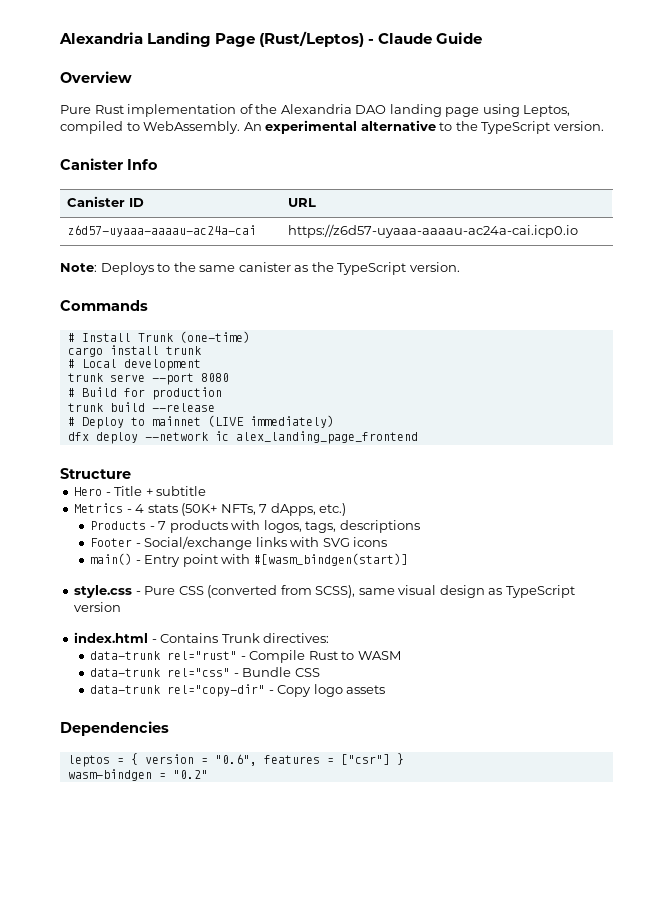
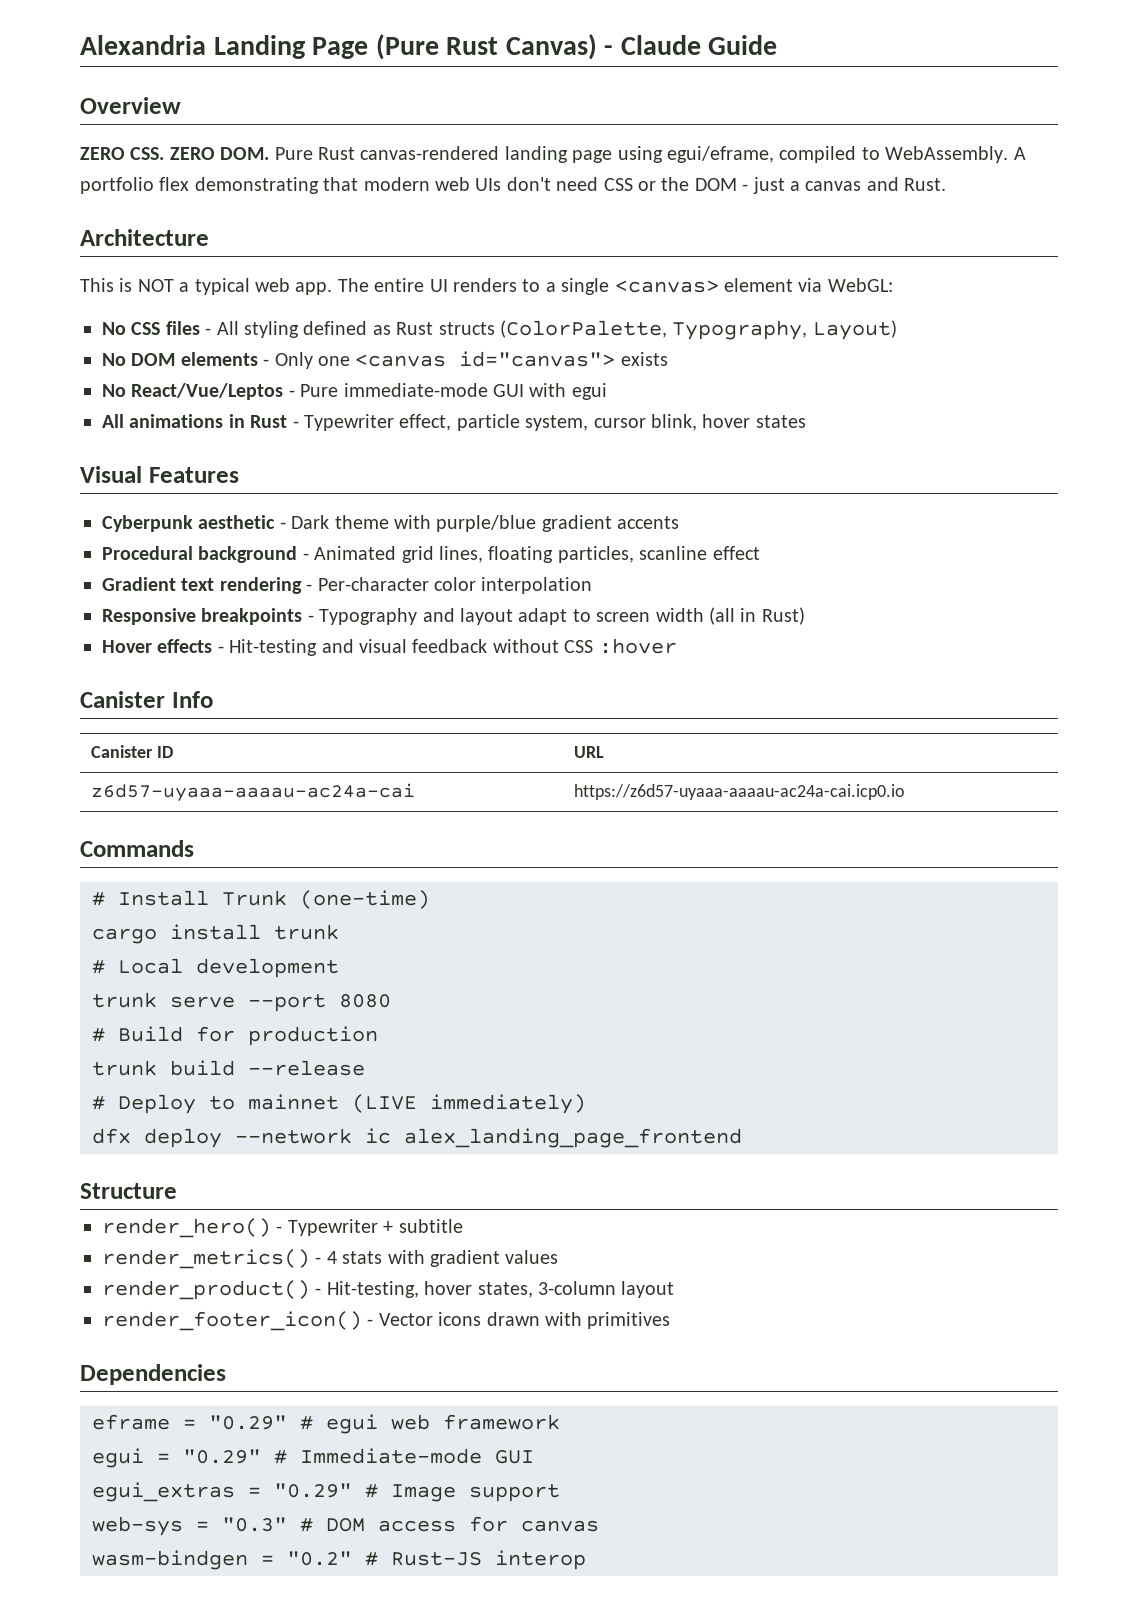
[259,31,365,47] (Rust/Leptos) -> [375,34,597,60] (Pure Rust Canvas)
[60,104,387,117] Pure Rust implementation of the Alexandria DAO -> [80,146,500,160] ZERO CSS. ZERO DOM. Pure Rust canvas-rendered
[523,105,571,117] Leptos, -> [666,146,774,163] egui/eframe,
[243,120,604,134] An experimental alternative to the TypeScript version. -> [1013,147,1026,160] [80,177,947,194] [80,229,209,246] [80,278,893,295] [102,320,897,340] [102,351,668,369] [102,383,607,400] [102,414,806,431] [80,466,239,483] [102,515,680,532] [102,546,760,563] [102,577,593,594] [102,607,805,625] [102,638,677,656] A portfolio flex demonstrating that modern web UIs don't need CSS or the DOM - just a canvas and Rust. // Architecture // This is NOT a typical web app. The entire UI renders to a single <canvas> element via WebGL: // No CSS files - All styling defined as Rust structs (ColorPalette, Typography, Layout) // No DOM elements - Only one <canvas id="canvas"> exists // No React/Vue/Leptos - Pure immediate-mode GUI with egui // All animations in Rust - Typewriter effect, particle system, cursor blink, hover states // Visual Features // Cyberpunk aesthetic - Dark theme with purple/blue gradient accents // Procedural background - Animated grid lines, floating particles, scanline effect // Gradient text rendering - Per-character color interpolation // Responsive breakpoints - Typography and layout adapt to screen width (all in Rust) // Hover effects - Hit-testing and visual feedback without CSS :hover
[60,262,460,275] // Note: Deploys to the same canister as the TypeScript version. -> (905, 792) none
[74,486,143,496] Hero - Title -> [102,1218,378,1238] render_hero() - Typewriter
[74,503,124,513] Metrics -> [102,1249,310,1269] render_metrics()
[181,503,347,516] [90,520,420,533] [90,536,388,550] [90,553,408,567] [74,585,575,598] [74,602,122,612] [74,632,330,643] [90,650,401,663] [90,667,320,677] [90,684,386,697] [60,721,169,736] [67,753,404,767] (50K+ NFTs, 7 dApps, etc.) // Products - 7 products with logos, tags, descriptions // Footer - Social/exchange links with SVG icons // main() - Entry point with #[wasm_bindgen(start)] // style.css - Pure CSS (converted from SCSS), same visual design as TypeScript version // index.html - Contains Trunk directives: // data-trunk rel="rust" - Compile Rust to WASM // data-trunk rel="css" - Bundle CSS // data-trunk rel="copy-dir" - Copy logo assets // Dependencies // leptos = { version = "0.6", features = ["csr"] } -> [387,1250,559,1267] [102,1280,675,1300] [102,1311,671,1331] [80,1364,226,1385] [92,1414,560,1434] [92,1448,534,1468] [92,1482,560,1502] [92,1516,599,1536] with gradient values // render_product() - Hit-testing, hover states, 3-column layout // render_footer_icon() - Vector icons drawn with primitives // Dependencies // eframe = "0.29" # egui web framework // egui = "0.29" # Immediate-mode GUI // egui_extras = "0.29" # Image support // web-sys = "0.3" # DOM access for canvas
(208, 774) none -> [365,1550,586,1570] # Rust-JS interop

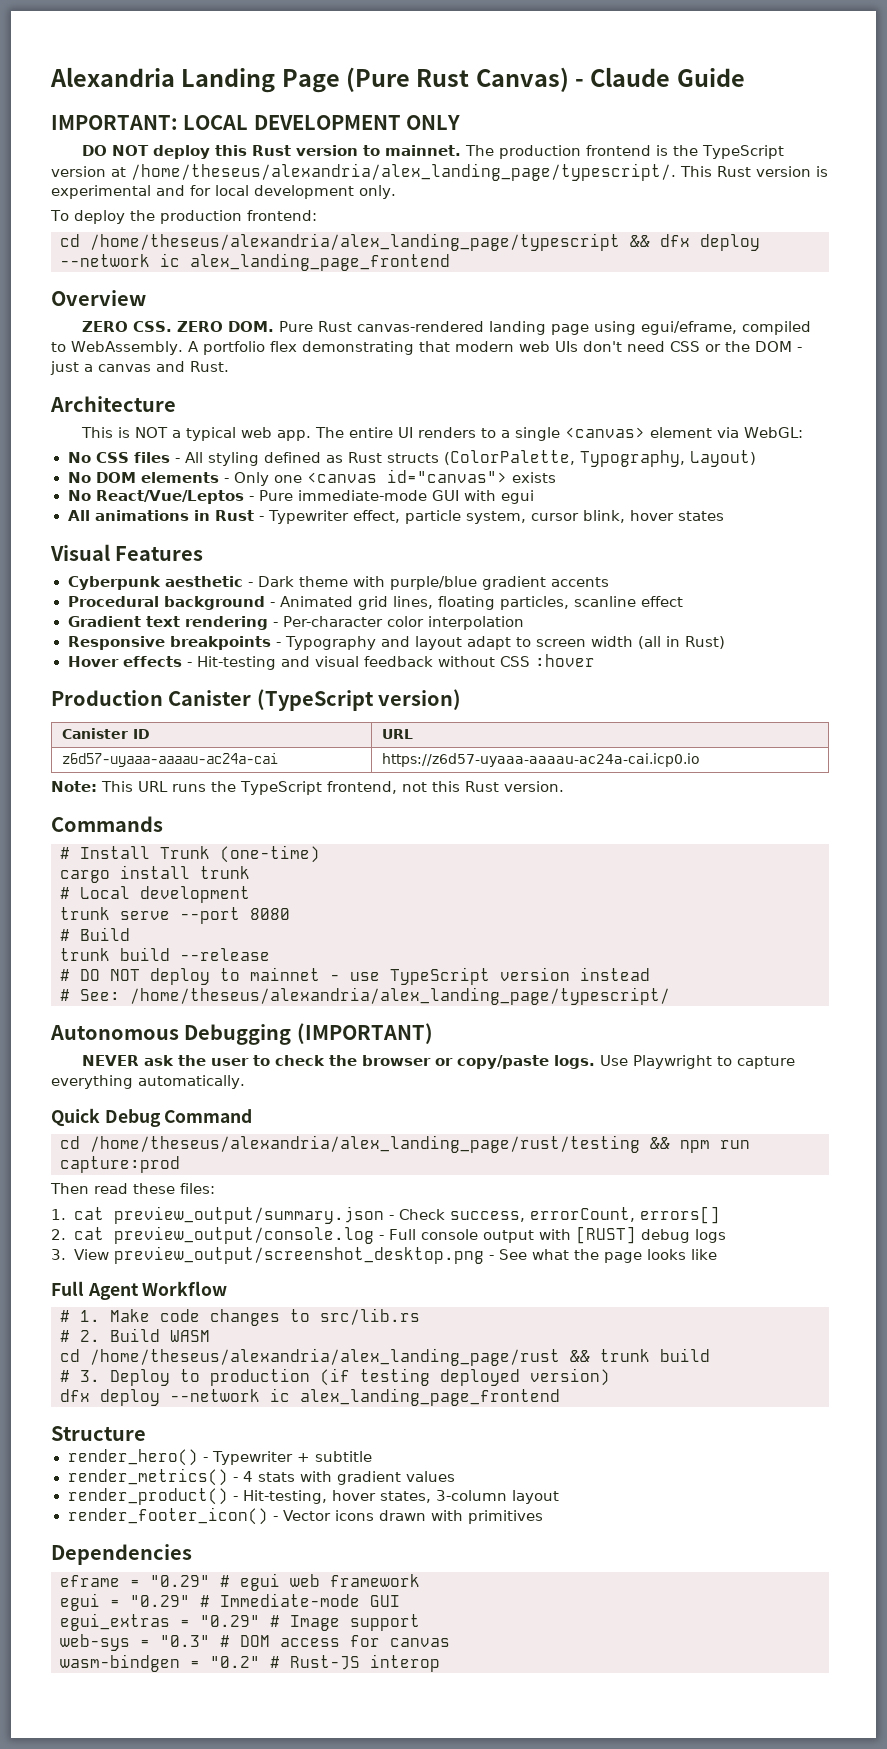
(778, 45) none -> [51,115,461,130] [82,145,785,159] [51,163,828,181] [51,185,396,199] [50,210,317,224] [60,233,760,251] [60,253,450,271] // IMPORTANT: LOCAL DEVELOPMENT ONLY // DO NOT deploy this Rust version to mainnet. The production frontend is the TypeScript version at /home/theseus/alexandria/alex_landing_page/typescript/. This Rust version is experimental and for local development only. // To deploy the production frontend: // cd /home/theseus/alexandria/alex_landing_page/typescript && dfx deploy --network ic alex_landing_page_frontend
[80,691,213,708] Canister Info -> [51,689,462,711] Production Canister (TypeScript version)
(905, 792) none -> [51,781,564,795] // Note: This URL runs the TypeScript frontend, not this Rust version.
[196,1026,378,1046] for production -> (130, 934) none
[118,1094,586,1114] Deploy to mainnet (LIVE immediately) -> [80,967,650,985] [60,987,670,1005] [50,1023,433,1045] [82,1055,796,1069] [51,1075,245,1089] [51,1108,253,1127] [60,1135,750,1153] [60,1156,180,1173] [50,1183,215,1194] [51,1206,720,1224] [51,1226,726,1244] [51,1246,717,1264] [51,1281,228,1300] [60,1308,420,1326] [60,1328,210,1342] [60,1348,710,1366] [60,1368,610,1386] DO NOT deploy to mainnet - use TypeScript version instead // # See: /home/theseus/alexandria/alex_landing_page/typescript/ // Autonomous Debugging (IMPORTANT) // NEVER ask the user to check the browser or copy/paste logs. Use Playwright to capture everything automatically. // Quick Debug Command // cd /home/theseus/alexandria/alex_landing_page/rust/testing && npm run capture:prod // Then read these files: // 1. cat preview_output/summary.json - Check success, errorCount, errors[] // 2. cat preview_output/console.log - Full console output with [RUST] debug logs // 3. View preview_output/screenshot_desktop.png - See what the page looks like // Full Agent Workflow // # 1. Make code changes to src/lib.rs // # 2. Build WASM // cd /home/theseus/alexandria/alex_landing_page/rust && trunk build // # 3. Deploy to production (if testing deployed version)

